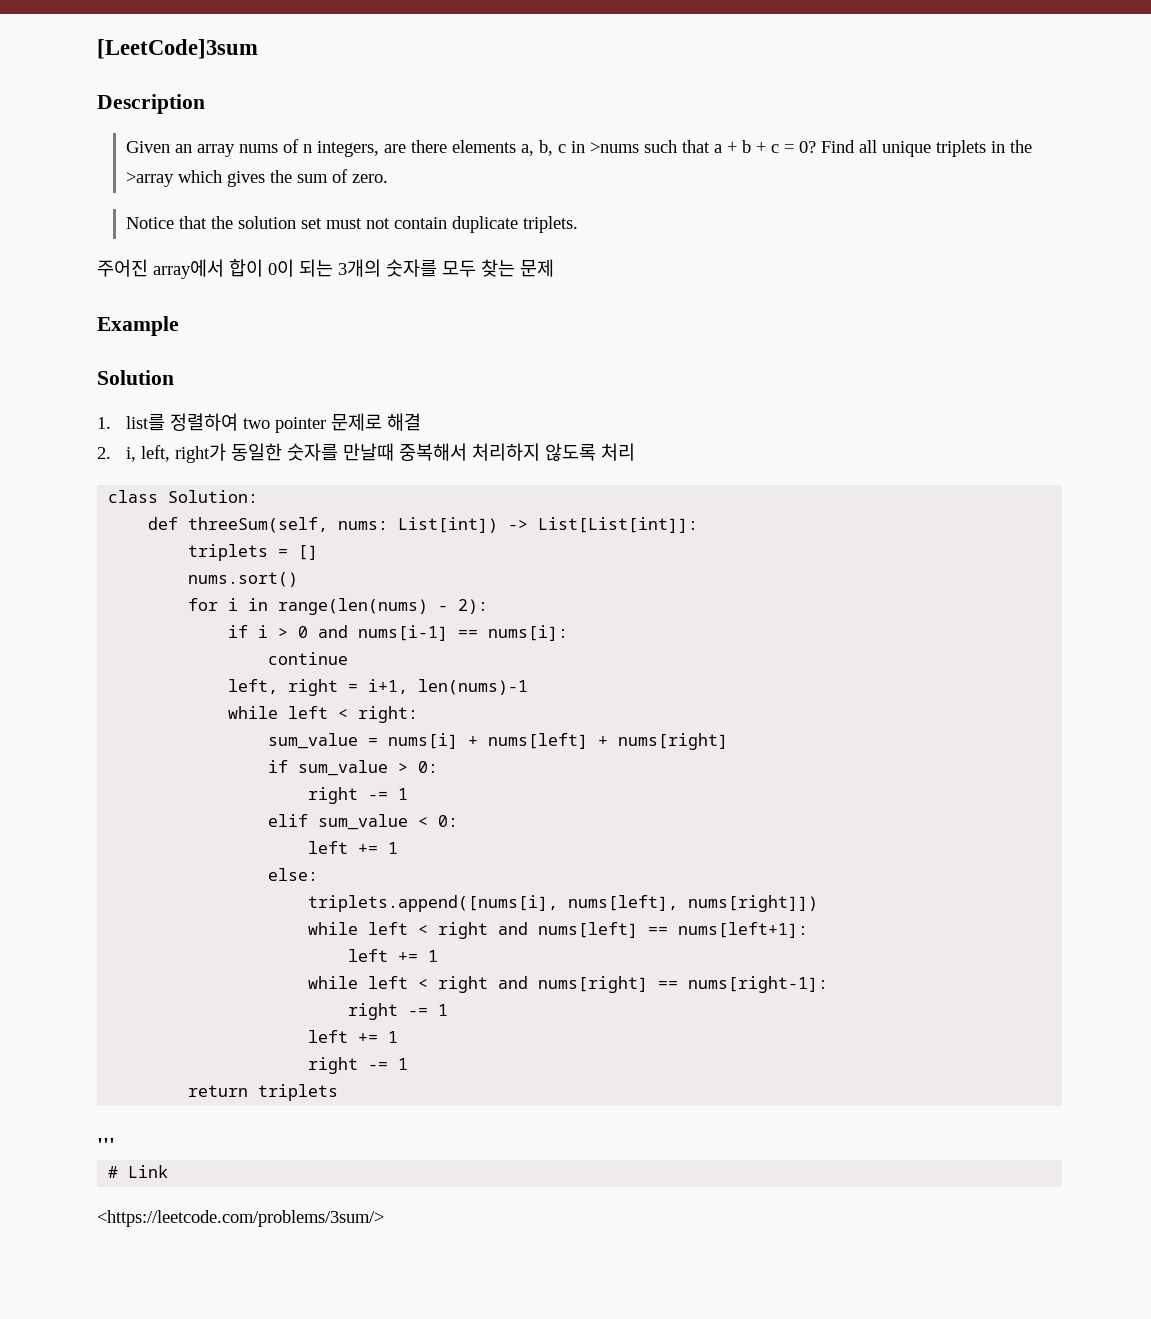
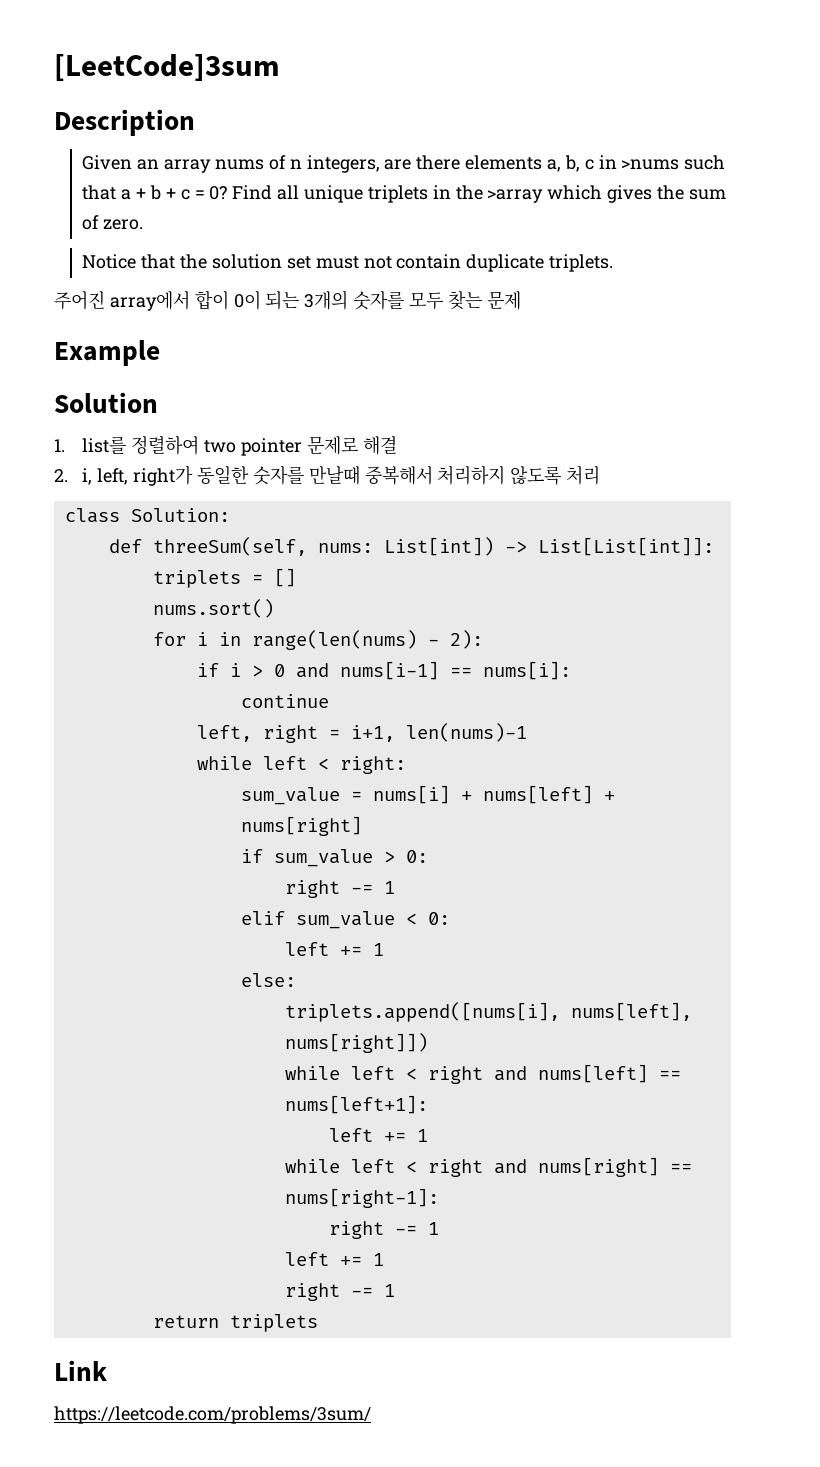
[97,1138,115,1152] [108,1166,119,1178] ''' // # -> (318, 1323) none
[97,1210,384,1227] <https://leetcode.com/problems/3sum/> -> [54,1406,371,1424] https://leetcode.com/problems/3sum/

